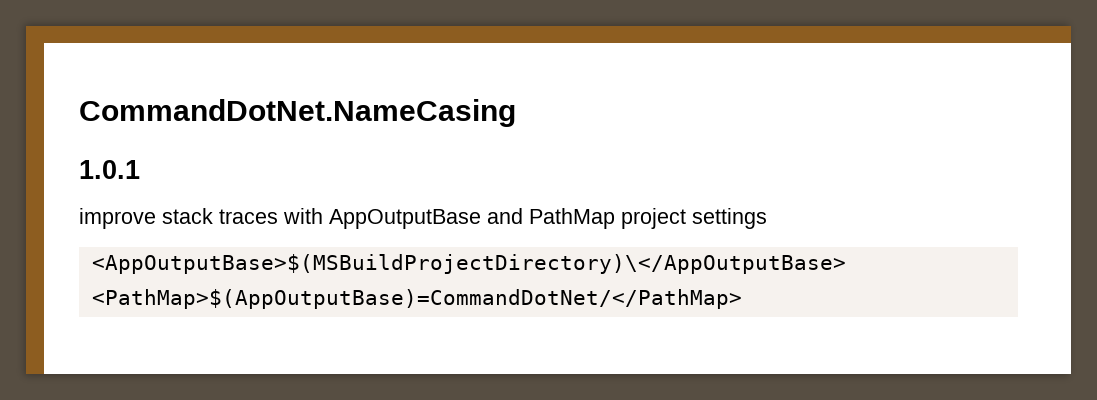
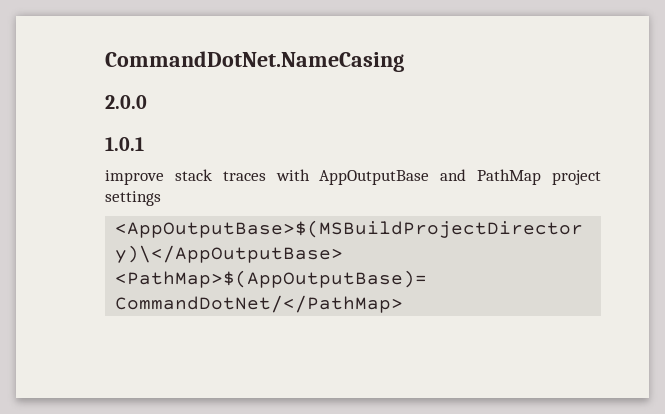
(516, 113) none -> [105,95,147,109] // 2.0.0

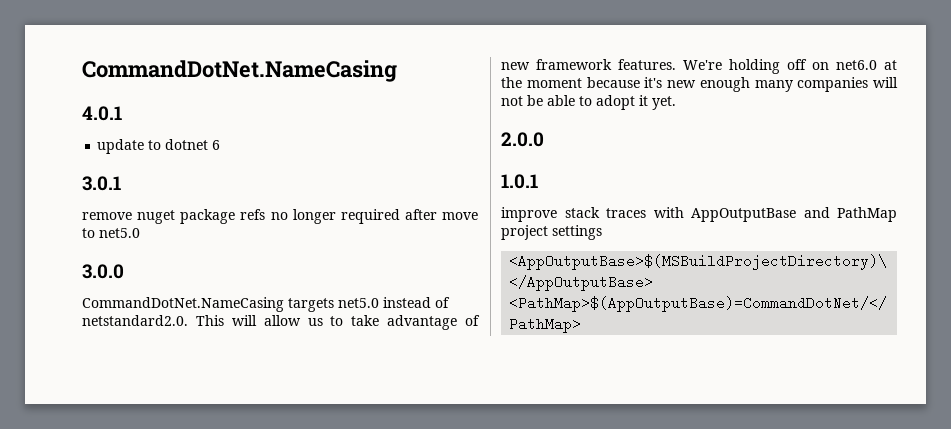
[105,51,404,72] CommandDotNet.NameCasing -> [82,60,397,82] [82,106,122,121] [97,139,221,154] [82,176,121,191] [82,209,478,224] [82,228,140,238] [82,264,124,279] [82,297,450,312] [82,315,480,330] [501,59,897,74] [501,77,898,92] [501,95,676,110] CommandDotNet.NameCasing // 4.0.1 // update to dotnet 6 // 3.0.1 // remove nuget package refs no longer required after move to net5.0 // 3.0.0 // CommandDotNet.NameCasing targets net5.0 instead of netstandard2.0. This will allow us to take advantage of new framework features. We're holding off on net6.0 at the moment because it's new enough many companies will not be able to adopt it yet.

